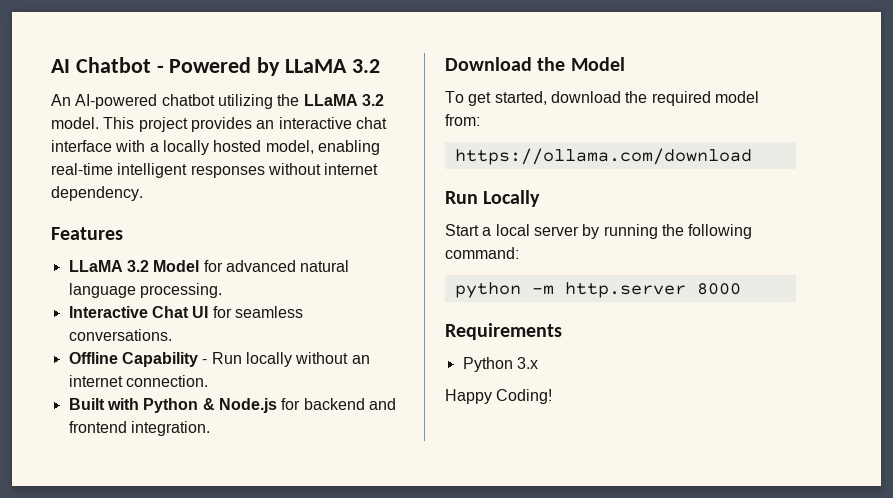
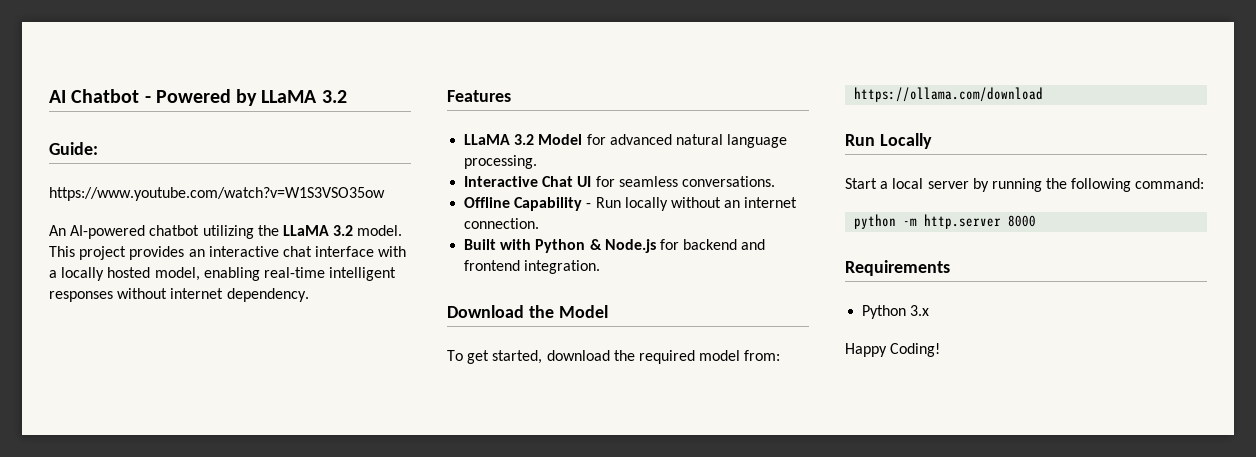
(380, 66) none -> [49,142,98,155] [49,187,385,201] // Guide: // https://www.youtube.com/watch?v=W1S3VSO35ow

